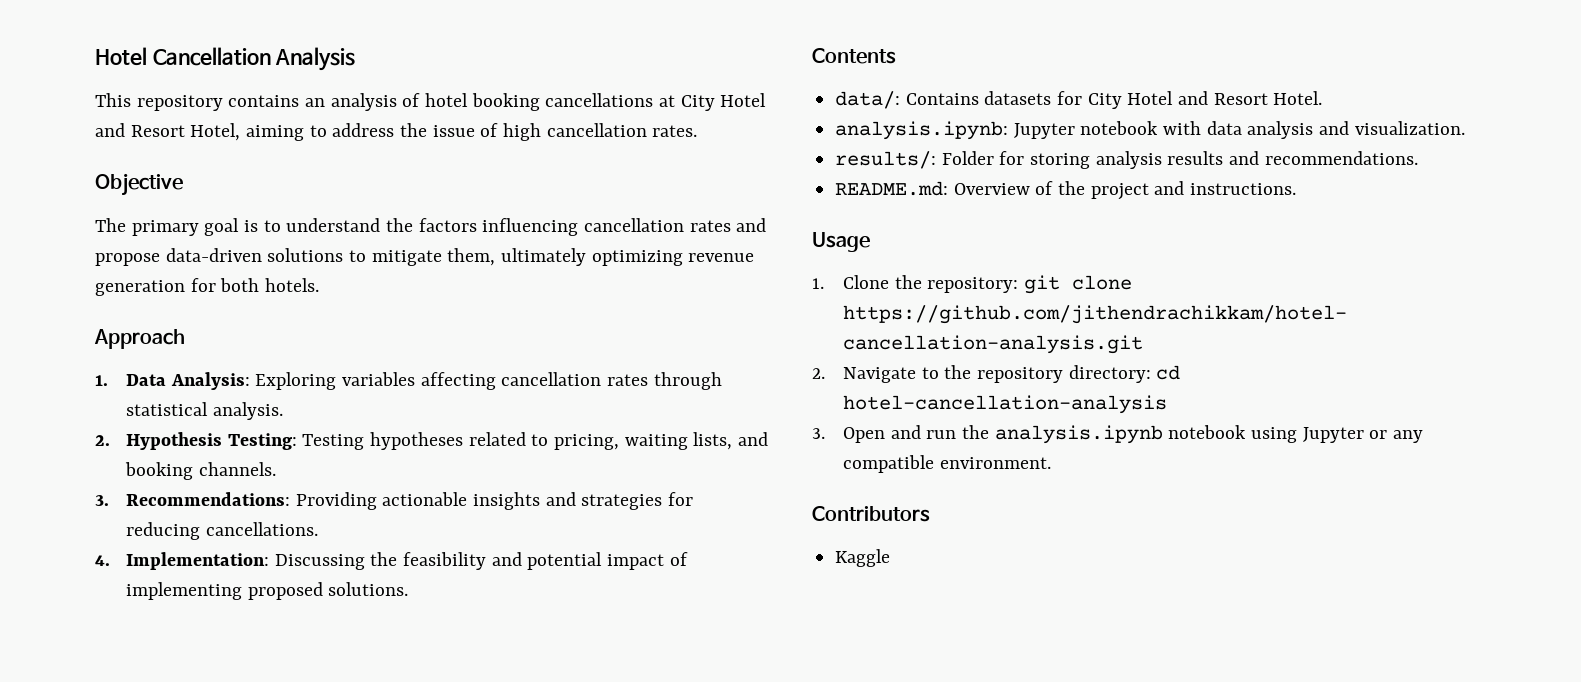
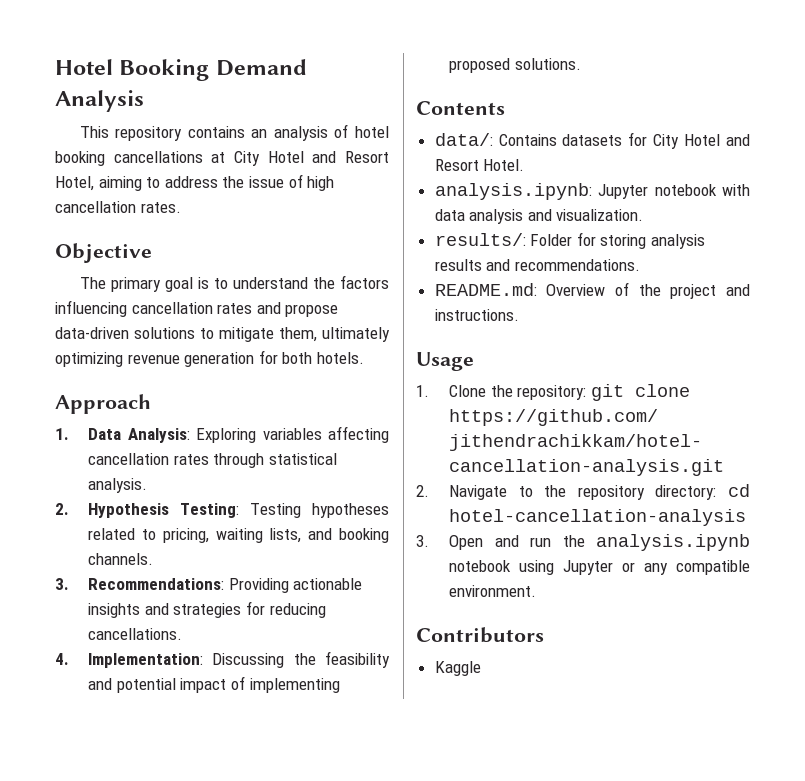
[95,47,271,66] Hotel Cancellation -> [55,59,307,81] Hotel Booking Demand

